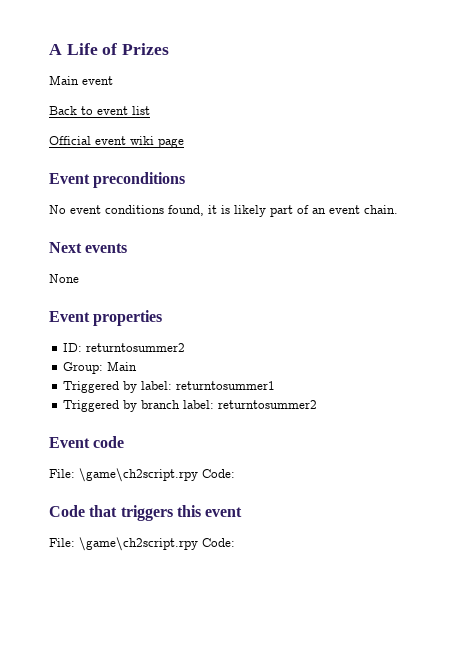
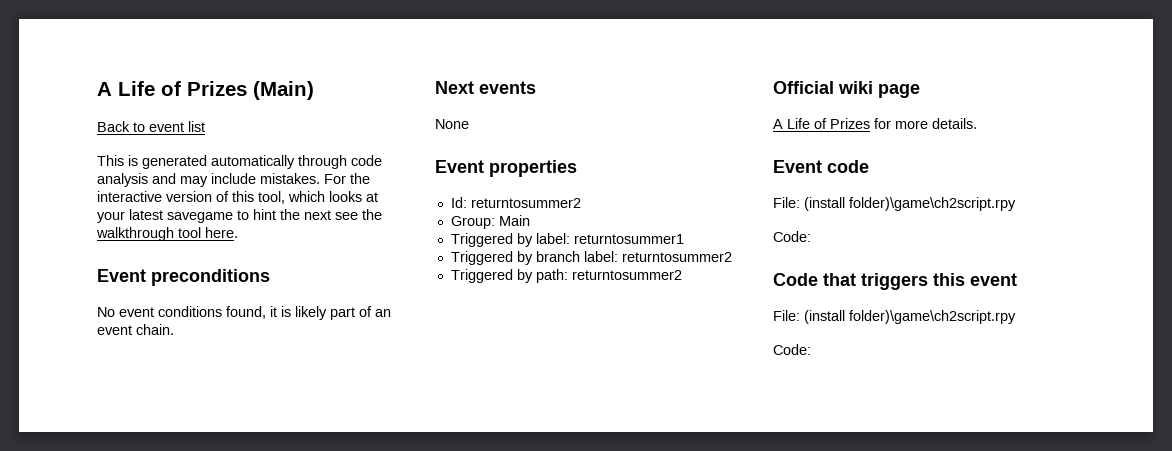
[49,43,170,55] [49,75,113,85] A Life of Prizes // Main event -> [97,81,314,100] A Life of Prizes (Main)
[49,136,184,148] Official event wiki page -> [97,155,382,169] [97,173,370,187] [97,191,378,204] [97,209,382,223] [96,227,238,241] This is generated automatically through code analysis and may include mistakes. For the interactive version of this tool, which looks at your latest savegame to hint the next see the walkthrough tool here.
[63,343,83,352] ID: -> [450,197,467,208] Id:
(318, 404) none -> [450,269,682,283] [773,81,920,98] [773,118,977,129] // Triggered by path: returntosummer2 // Official wiki page // A Life of Prizes for more details.
[79,468,198,482] \game\ch2script.rpy -> [804,197,1016,211] (install folder)\game\ch2script.rpy //
[79,537,198,551] \game\ch2script.rpy -> [804,310,1016,324] (install folder)\game\ch2script.rpy //

